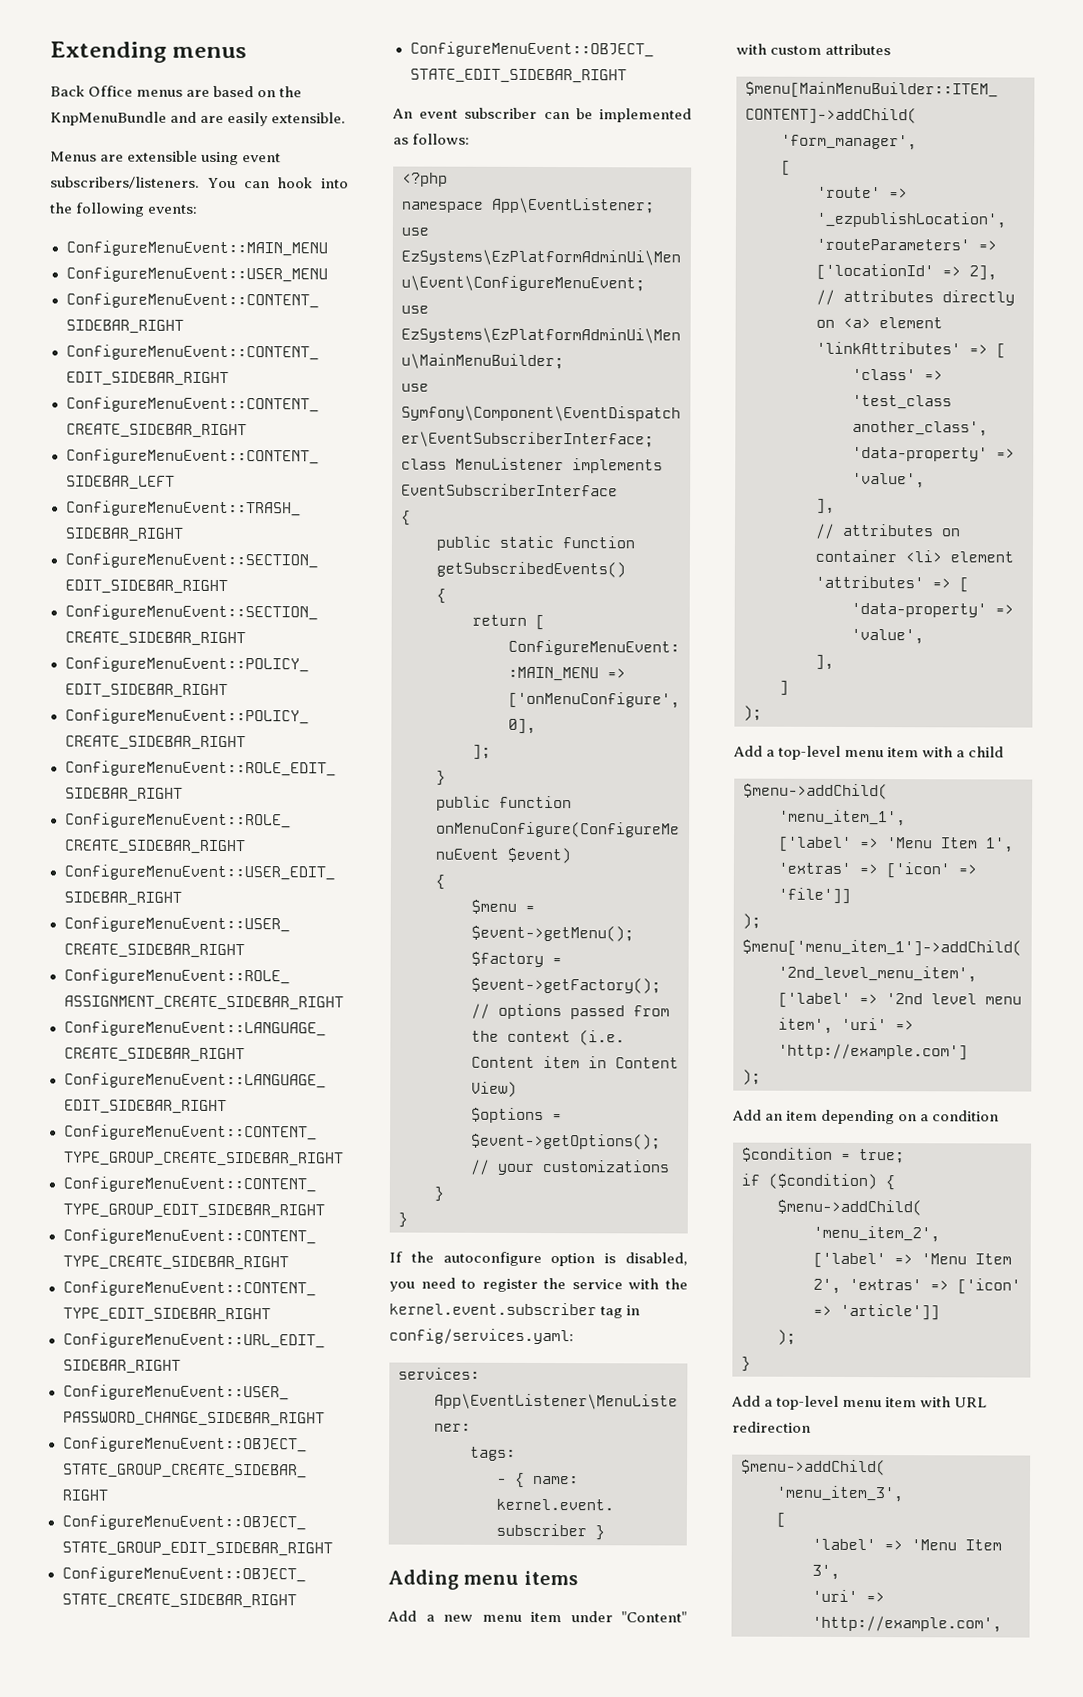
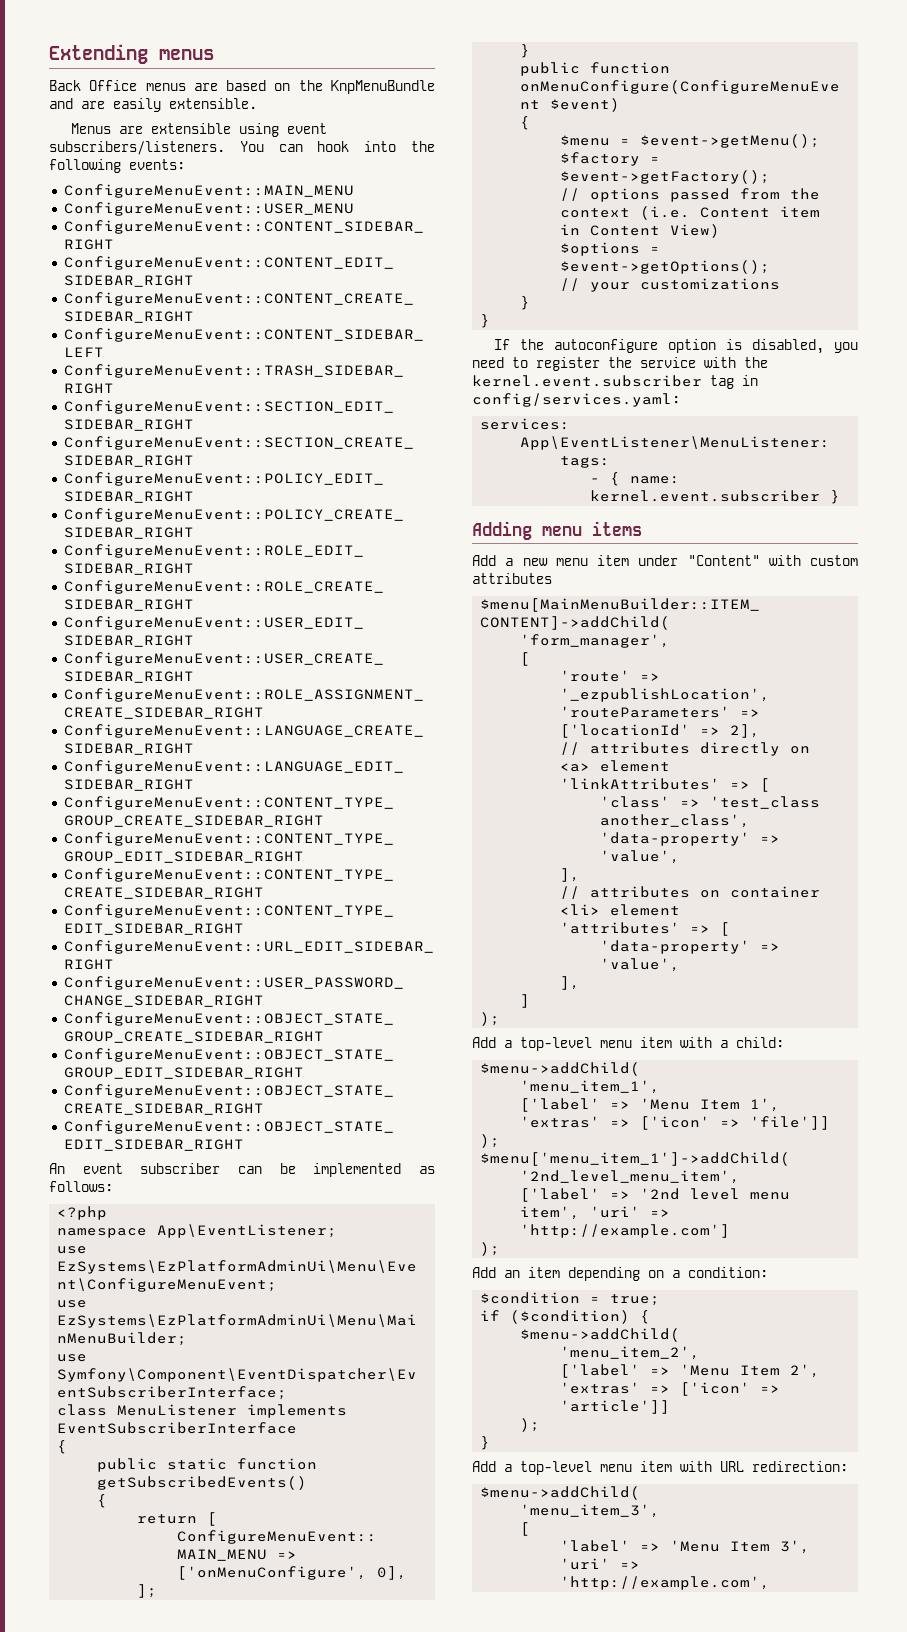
[968,746,1005,758] child -> [736,1037,784,1048] child:
[932,1110,1000,1122] condition -> [688,1267,768,1278] condition:
[732,1421,811,1433] redirection -> [752,1461,848,1472] redirection:

